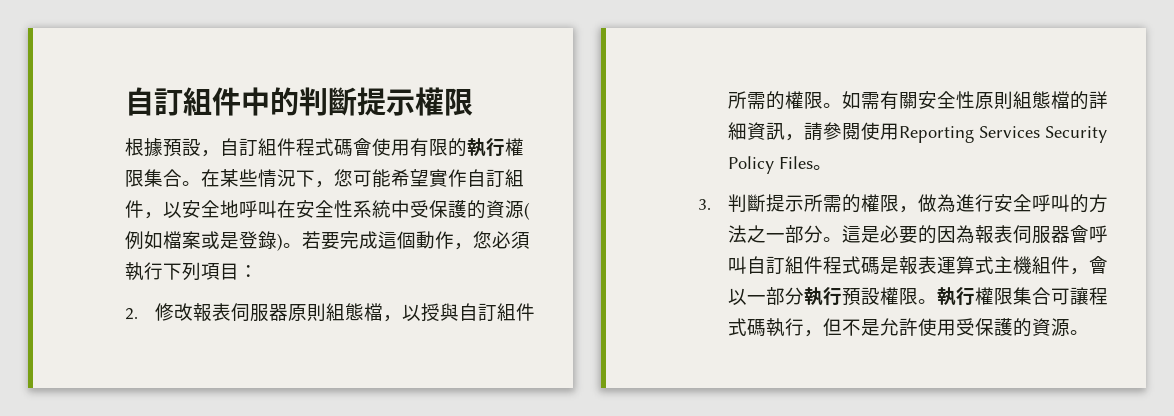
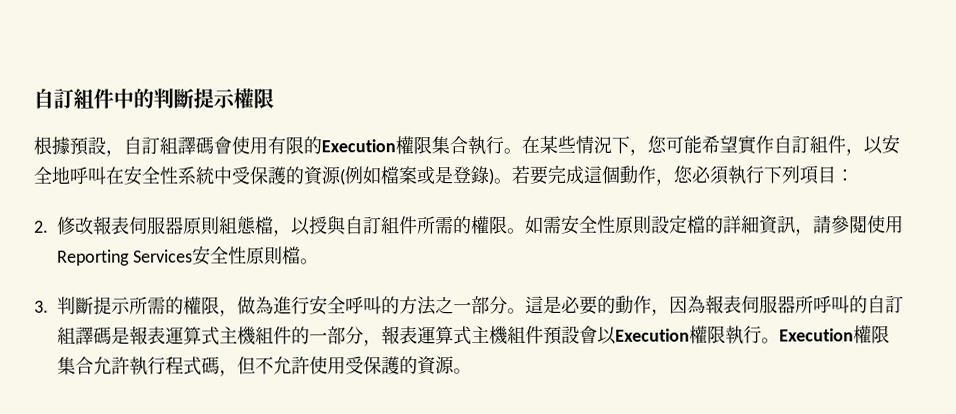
[277,138,334,156] 件程式 -> [177,136,196,155] 譯
[467,138,524,157] [125,169,182,187] 執行權限集合 -> [321,135,504,155] Execution權限集合執行
[879,91,1051,110] 有關安全性原則組態 -> [561,214,688,235] 安全性原則設定
[1044,126,1107,143] [727,156,813,174] Security Policy Files -> [191,245,301,266] 安全性原則檔
(937, 234) none -> [615,295,670,316] 動作，
[1069,225,1108,243] [727,256,861,274] 會呼叫自訂組件程式 -> [795,295,904,314] [57,326,94,345] 所呼叫的自訂組譯
[1069,256,1108,275] [727,287,1108,306] [727,318,880,337] ，會以一部分執行預設權限。執行權限集合可讓程式碼執行，但不是 -> [291,325,890,347] [57,356,274,377] 的一部分，報表運算式主機組件預設會以Execution權限執行。Execution權限集合允許執行程式碼，但不

